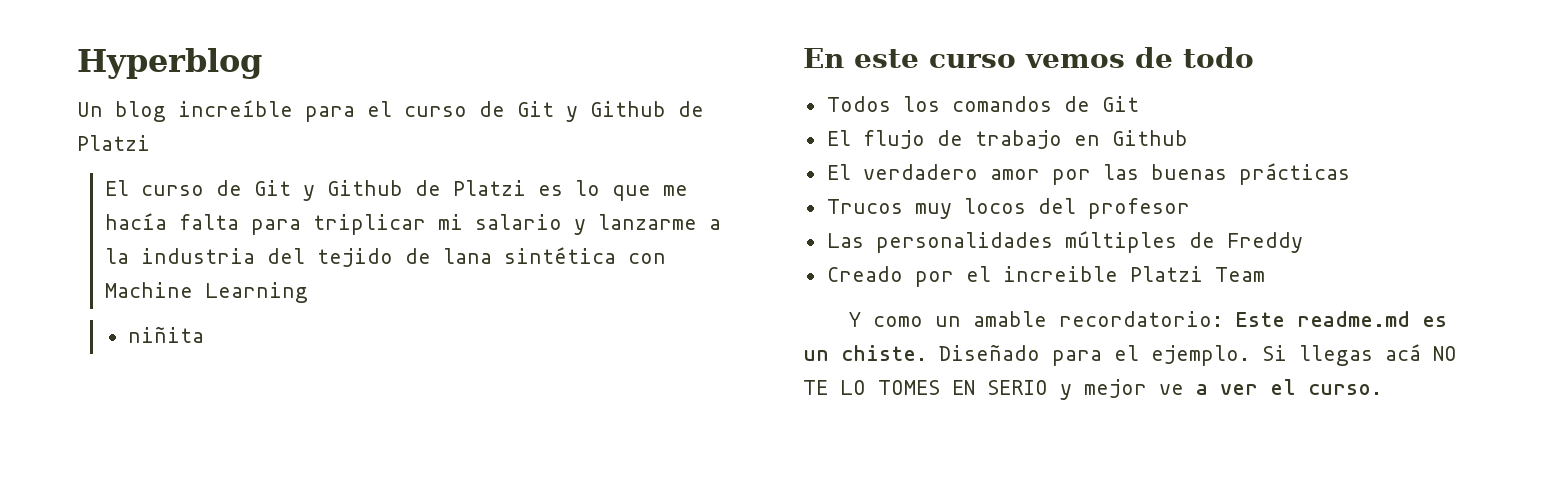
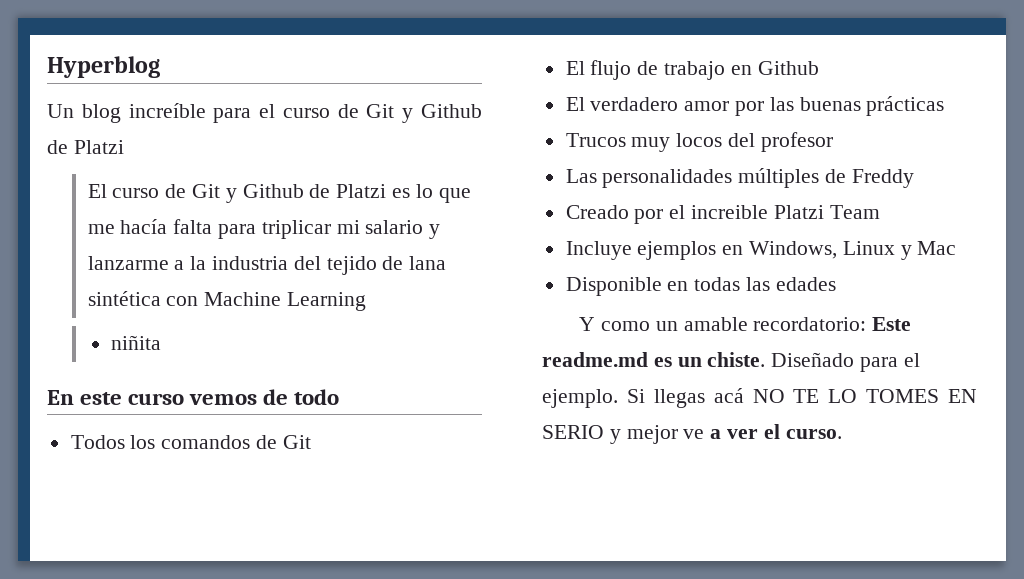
(1265, 274) none -> [565,241,957,260] [565,277,836,296] // Incluye ejemplos en Windows, Linux y Mac // Disponible en todas las edades

